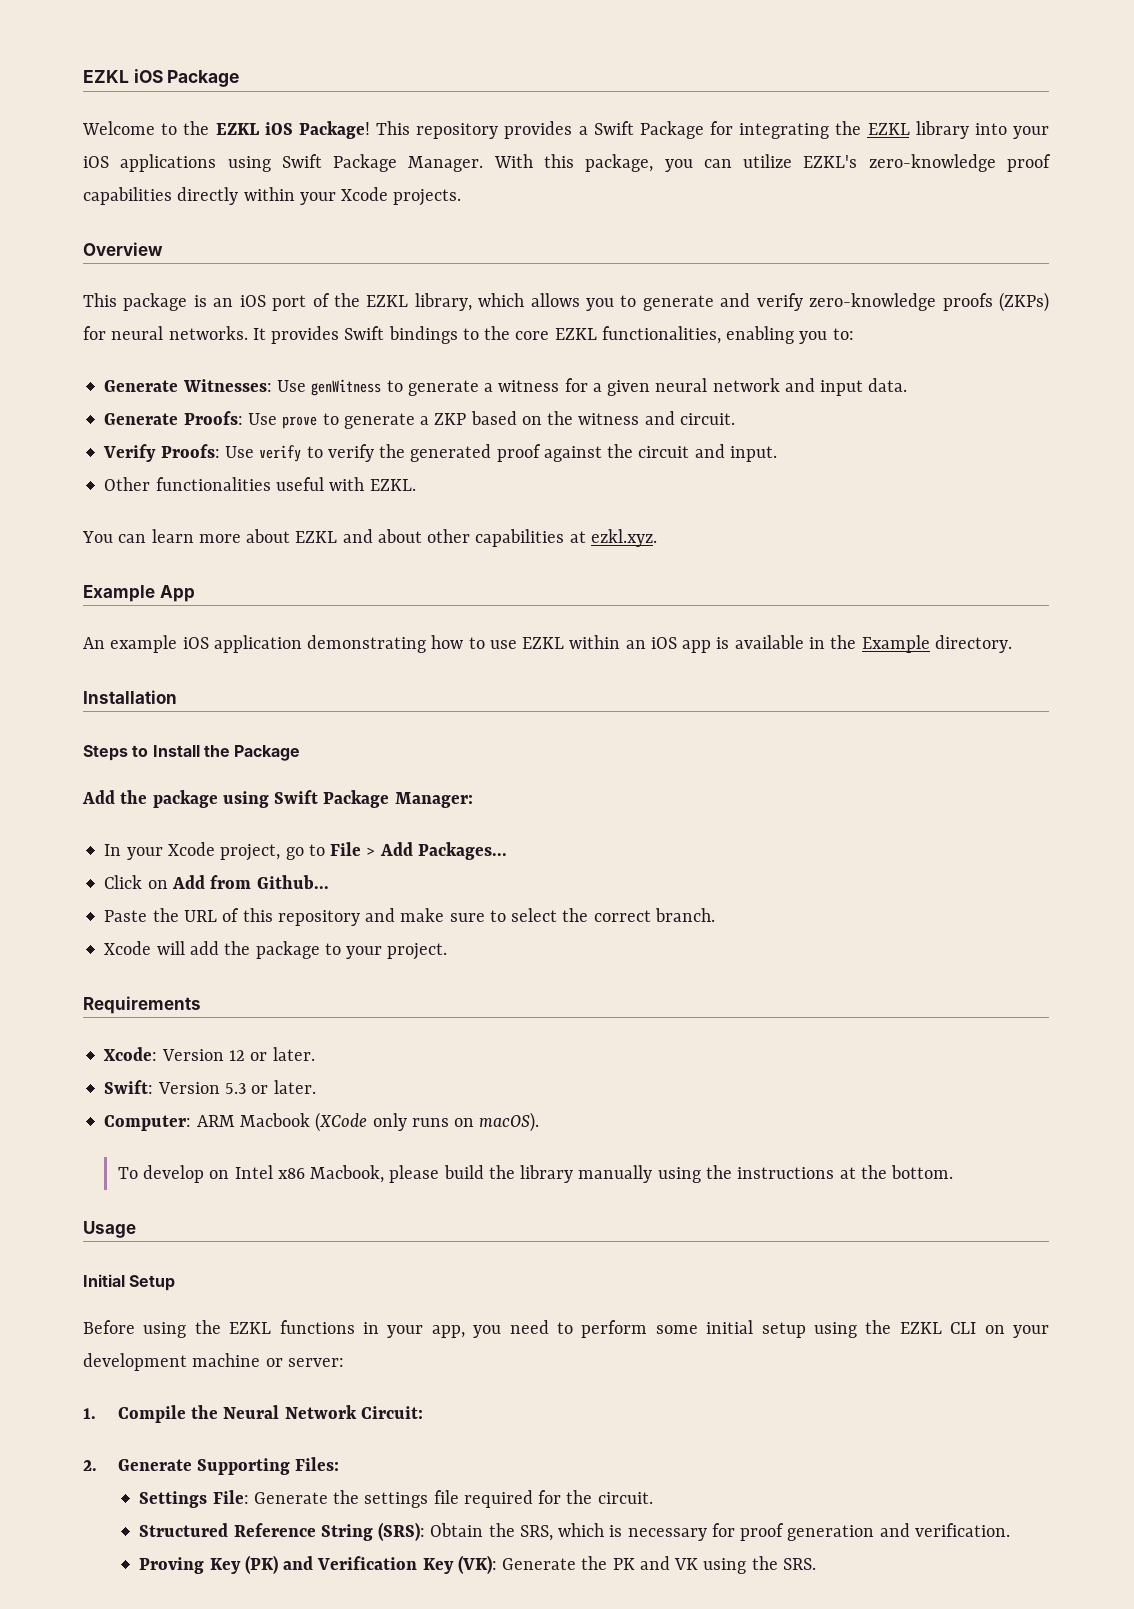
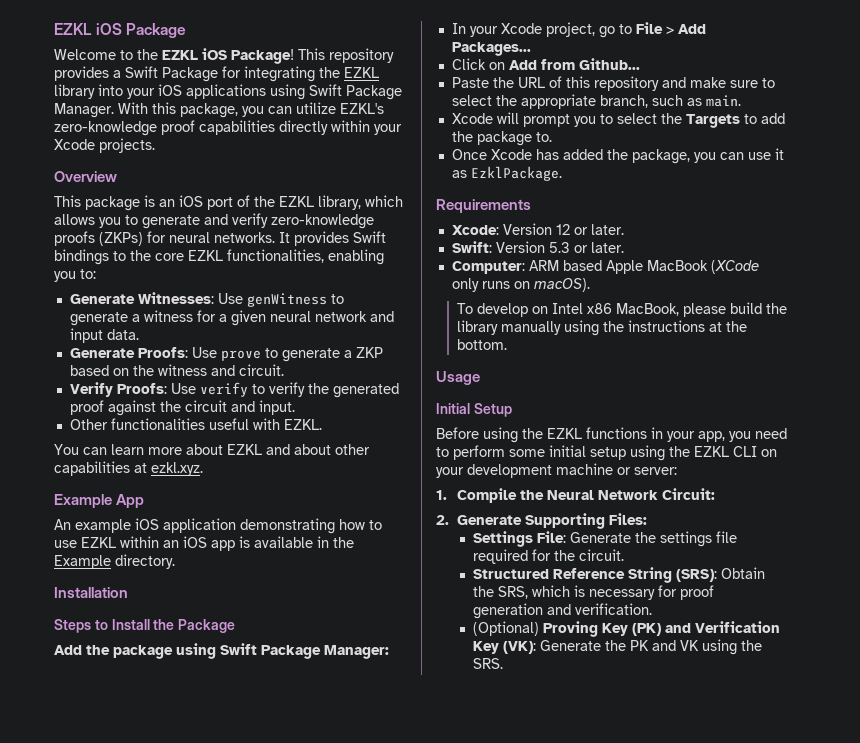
[593,908,715,922] [104,941,448,960] correct branch. // Xcode will add the package to your project. -> [520,94,741,109] [451,112,785,128] [451,131,552,146] [451,148,784,164] [451,166,562,181] appropriate branch, such as main. // Xcode will prompt you to select the Targets to add the package to. // Once Xcode has added the package, you can use it as EzklPackage.
[239,1113,310,1127] Macbook -> [562,260,708,274] based Apple MacBook
[310,1165,385,1183] Macbook, -> [615,303,679,316] MacBook,
(1010, 1530) none -> [472,621,539,636] (Optional)

